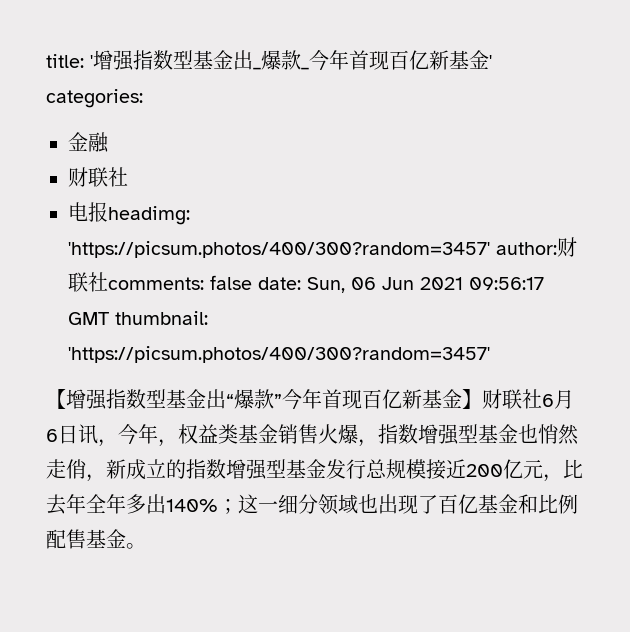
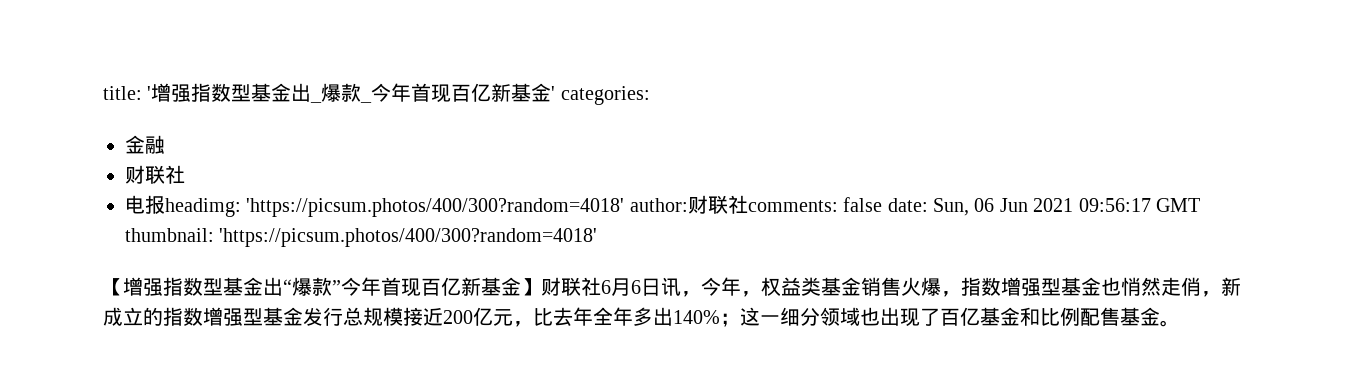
[68,241,490,258] 'https://picsum.photos/400/300?random=3457' -> [246,198,625,217] 'https://picsum.photos/400/300?random=4018'
[68,346,490,363] 'https://picsum.photos/400/300?random=3457' -> [219,228,598,247] 'https://picsum.photos/400/300?random=4018'

